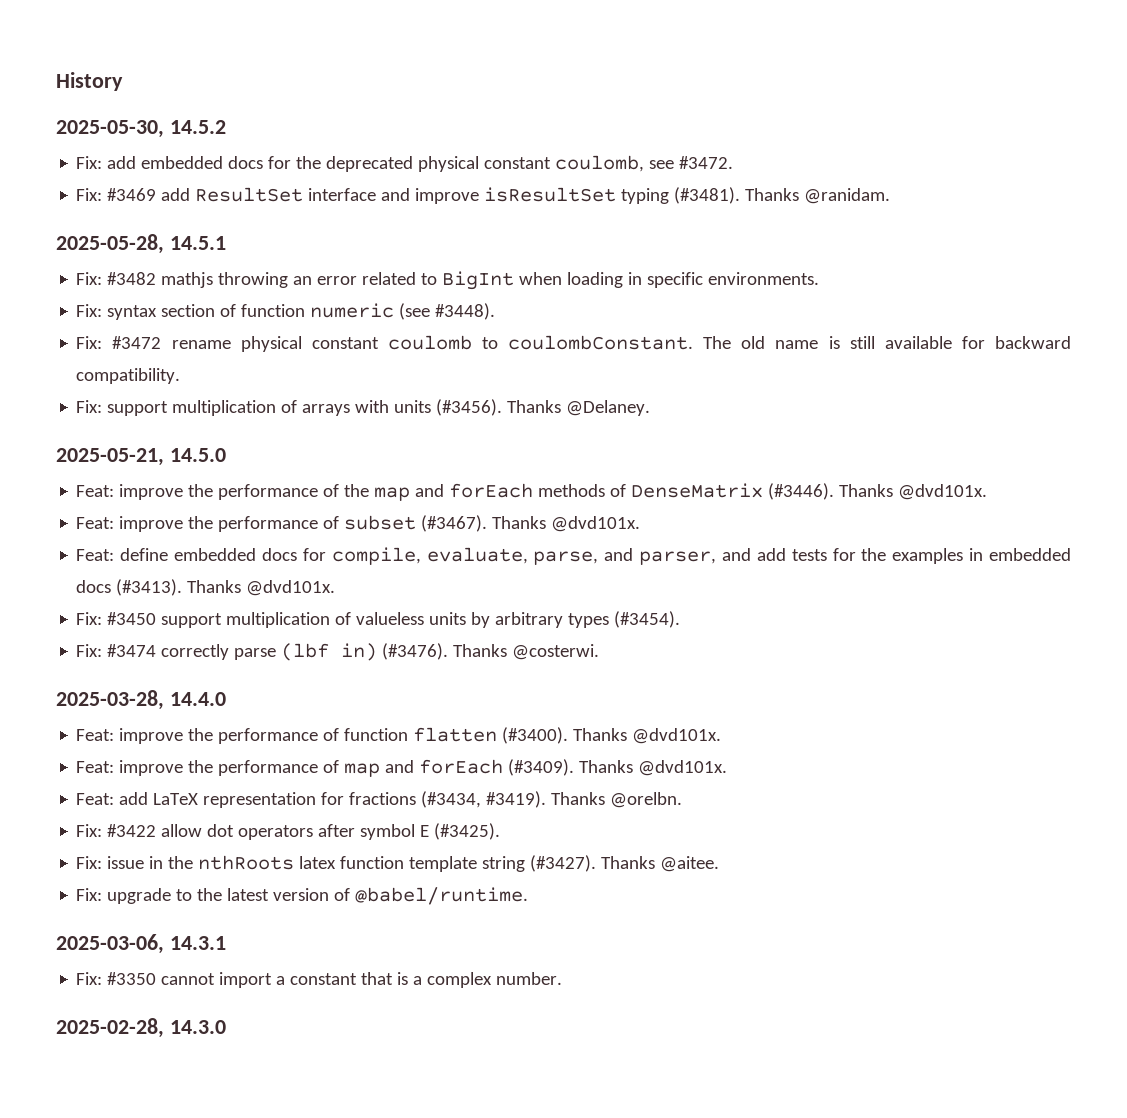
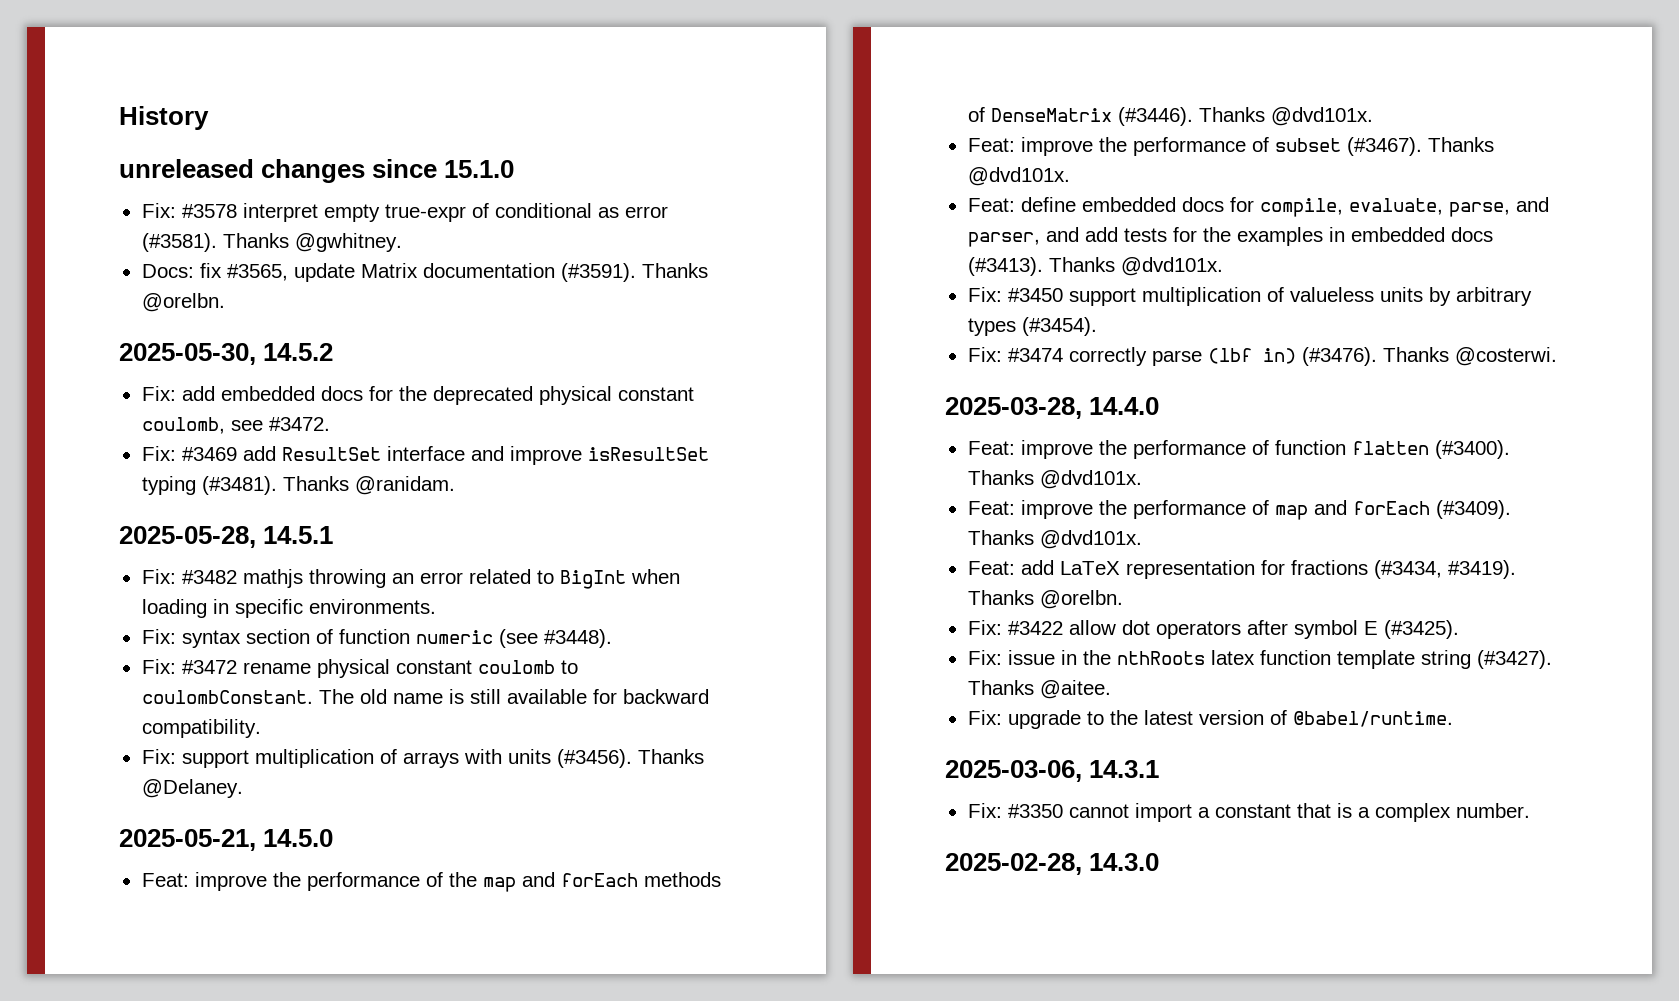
(123, 81) none -> [119,159,515,183] [141,203,668,222] [141,233,402,252] [141,263,708,282] [141,293,225,312] // unreleased changes since 15.1.0 // Fix: #3578 interpret empty true-expr of conditional as error (#3581). Thanks @gwhitney. // Docs: fix #3565, update Matrix documentation (#3591). Thanks @orelbn.

